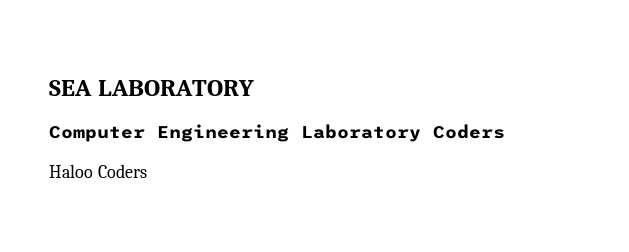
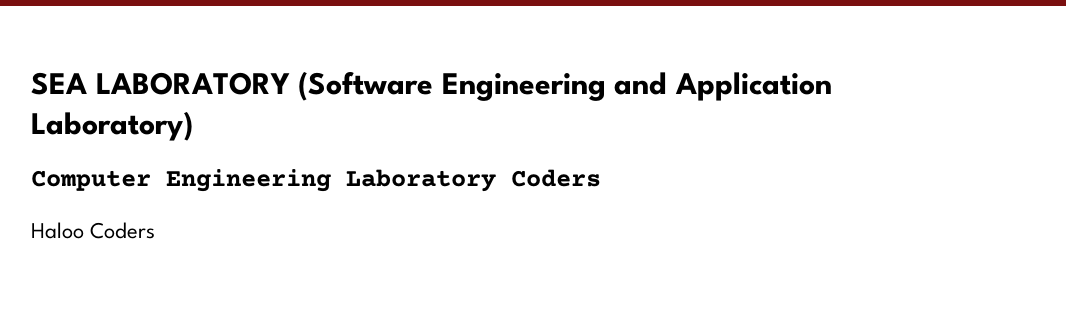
(254, 88) none -> [298,71,832,101] [31,111,193,141] (Software Engineering and Application Laboratory)

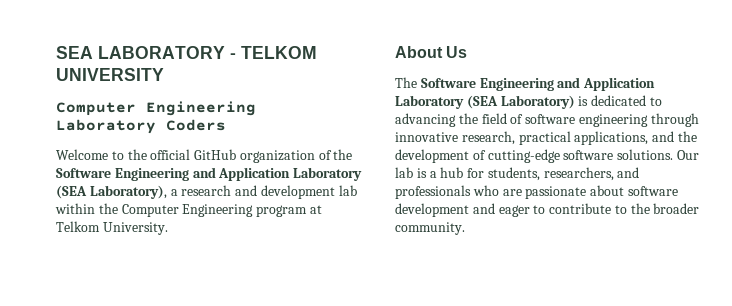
[298,71,832,101] [31,111,193,141] (Software Engineering and Application Laboratory) -> [230,46,317,59] [56,68,164,81] - TELKOM UNIVERSITY
[31,222,156,239] Haloo Coders -> [56,149,353,163] [56,167,363,181] [56,185,357,199] [55,203,322,217] [56,221,168,235] [395,46,468,58] [395,77,656,91] [395,95,662,109] [395,113,699,127] [395,131,697,145] [395,149,699,163] [395,167,640,181] [395,185,678,199] [395,203,700,217] [395,222,465,235] Welcome to the official GitHub organization of the Software Engineering and Application Laboratory (SEA Laboratory), a research and development lab within the Computer Engineering program at Telkom University. // About Us // The Software Engineering and Application Laboratory (SEA Laboratory) is dedicated to advancing the field of software engineering through innovative research, practical applications, and the development of cutting-edge software solutions. Our lab is a hub for students, researchers, and professionals who are passionate about software development and eager to contribute to the broader community.

